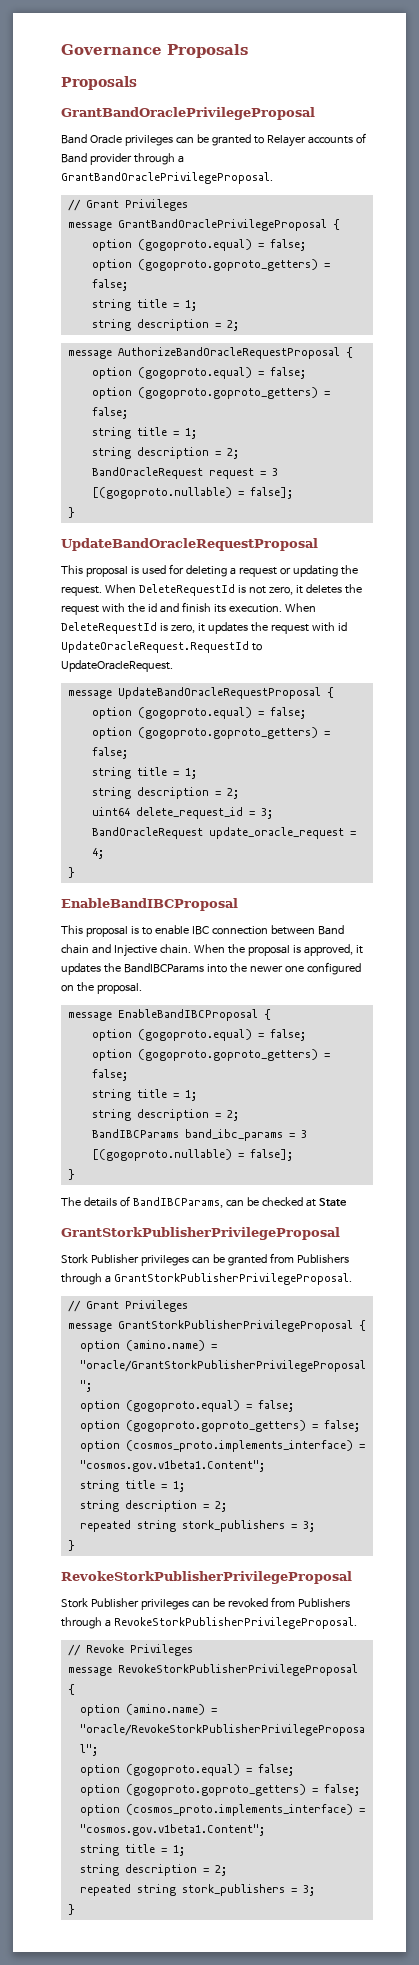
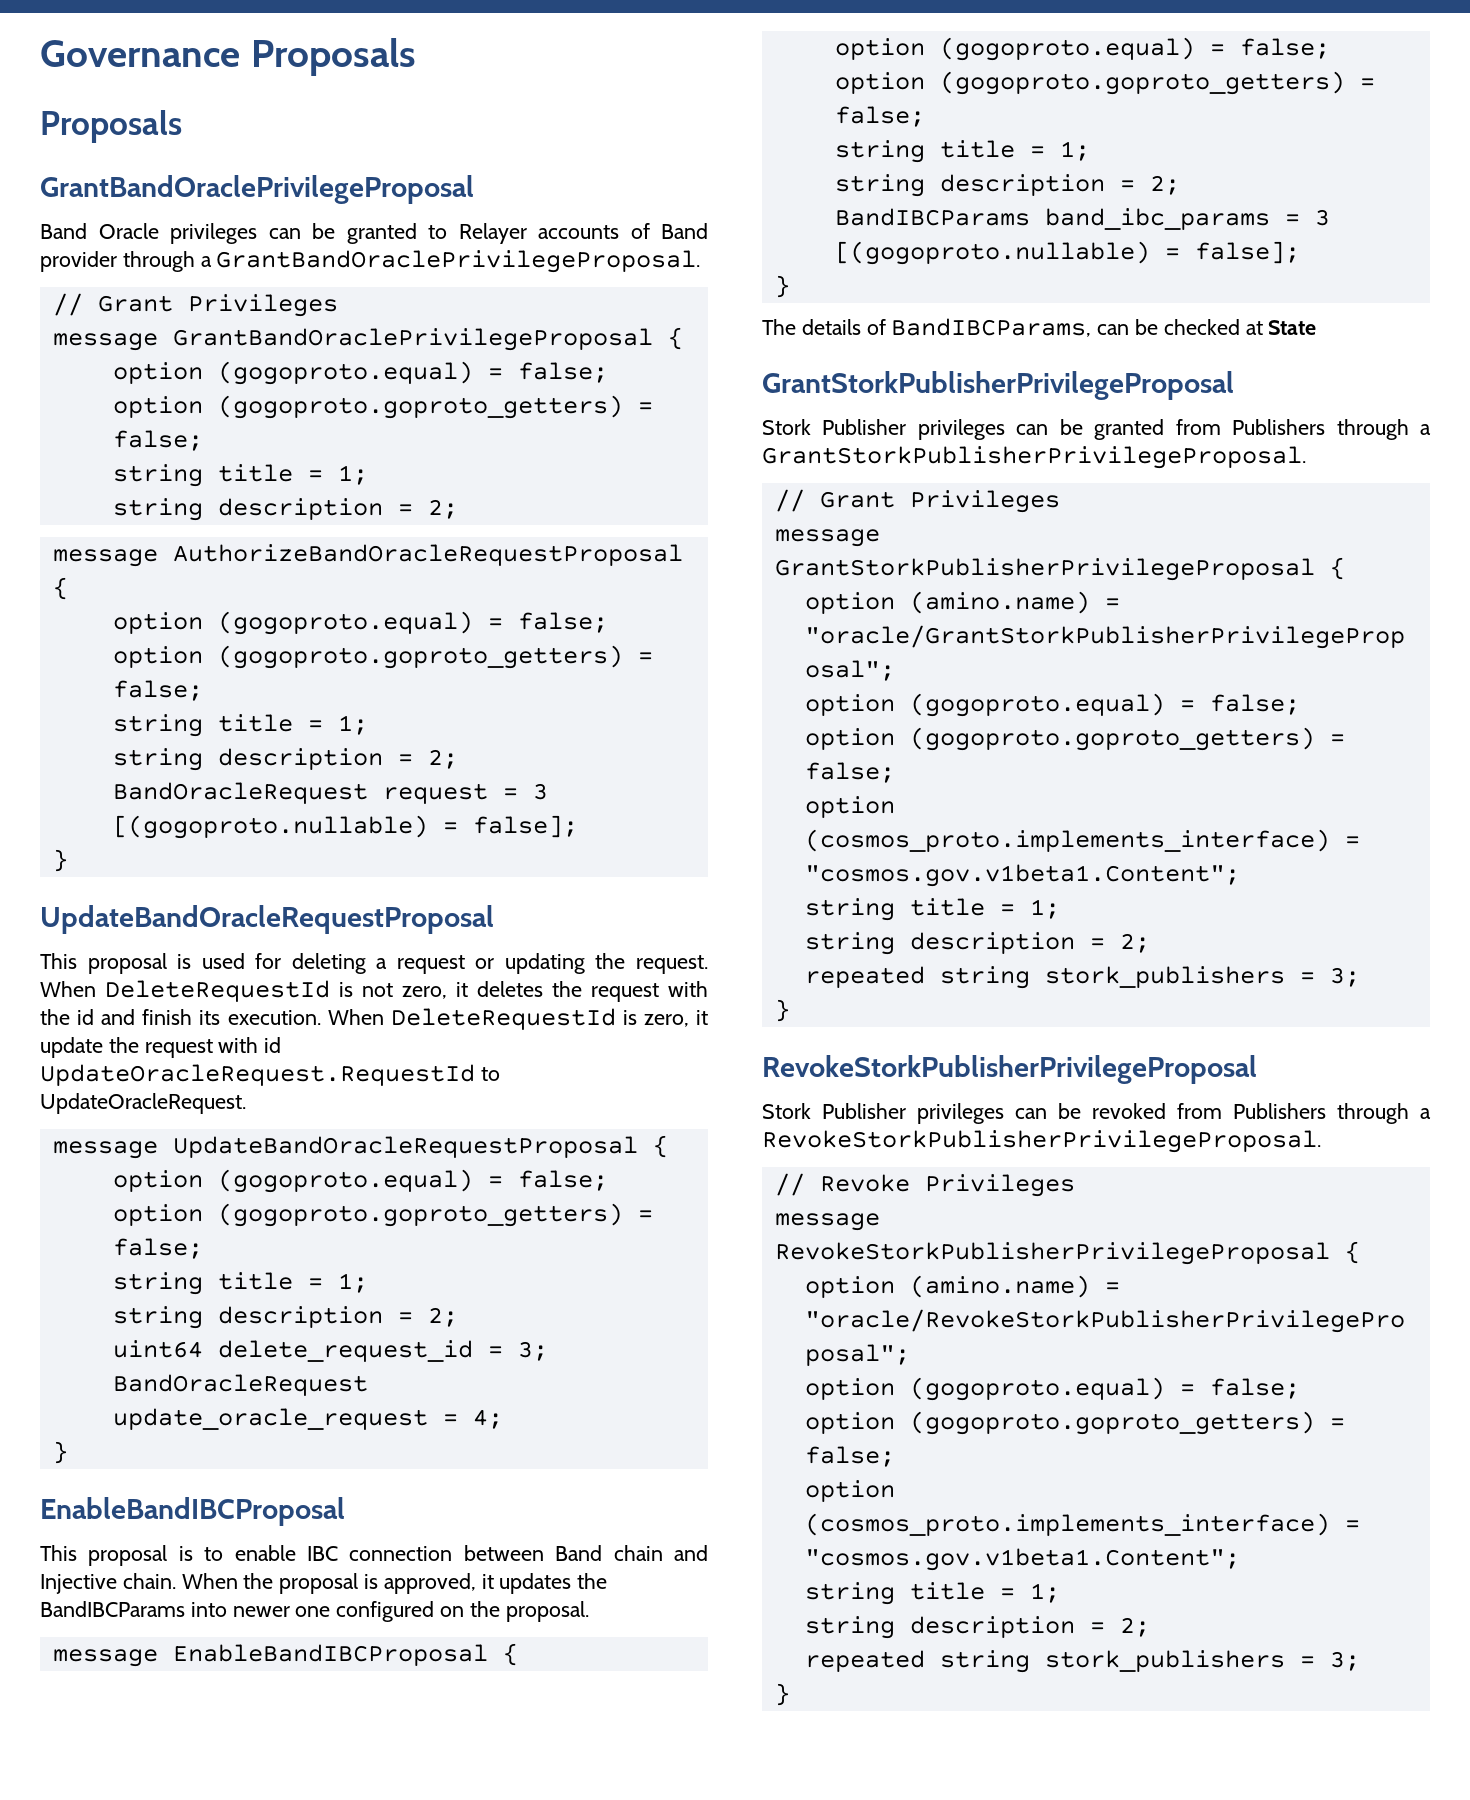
[207,622,248,634] updates -> [40,1037,103,1058] update
[229,963,247,973] the -> (227, 1609) none

